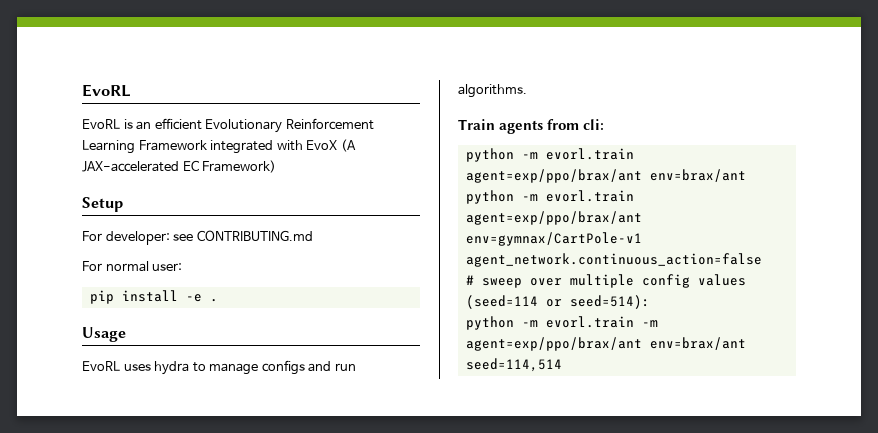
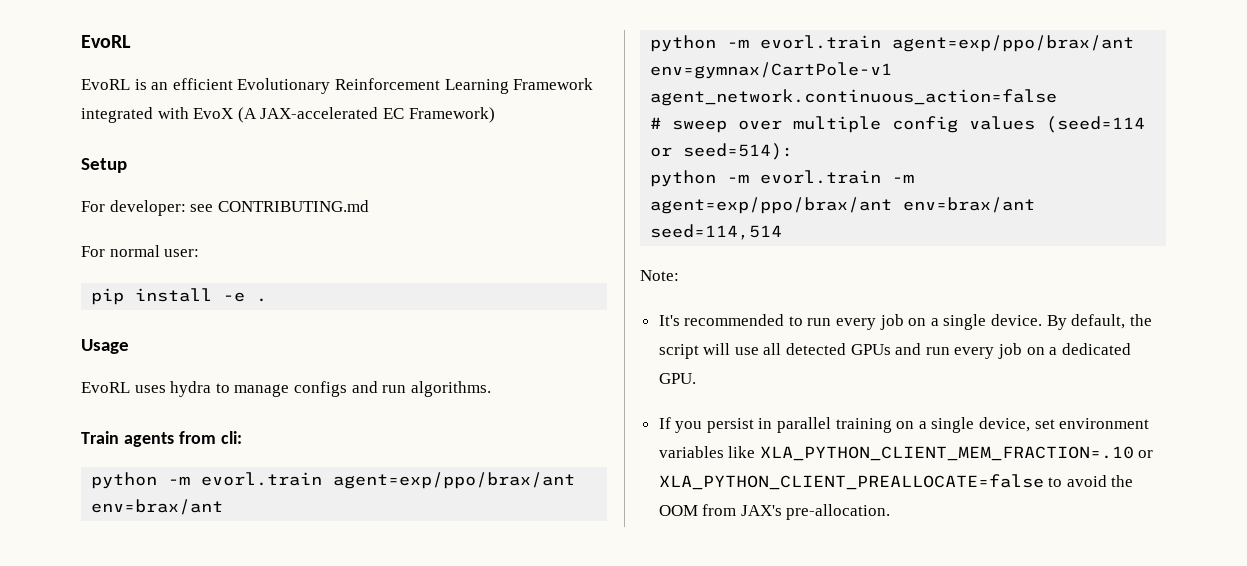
(562, 365) none -> [640,270,679,281] [658,314,1152,330] [658,343,1131,359] [658,373,696,384] [658,417,1150,433] [658,446,1154,461] [658,474,1134,490] [658,504,891,520] // Note: // It's recommended to run every job on a single device. By default, the script will use all detected GPUs and run every job on a dedicated GPU. // If you persist in parallel training on a single device, set environment variables like XLA_PYTHON_CLIENT_MEM_FRACTION=.10 or XLA_PYTHON_CLIENT_PREALLOCATE=false to avoid the OOM from JAX's pre-allocation.

